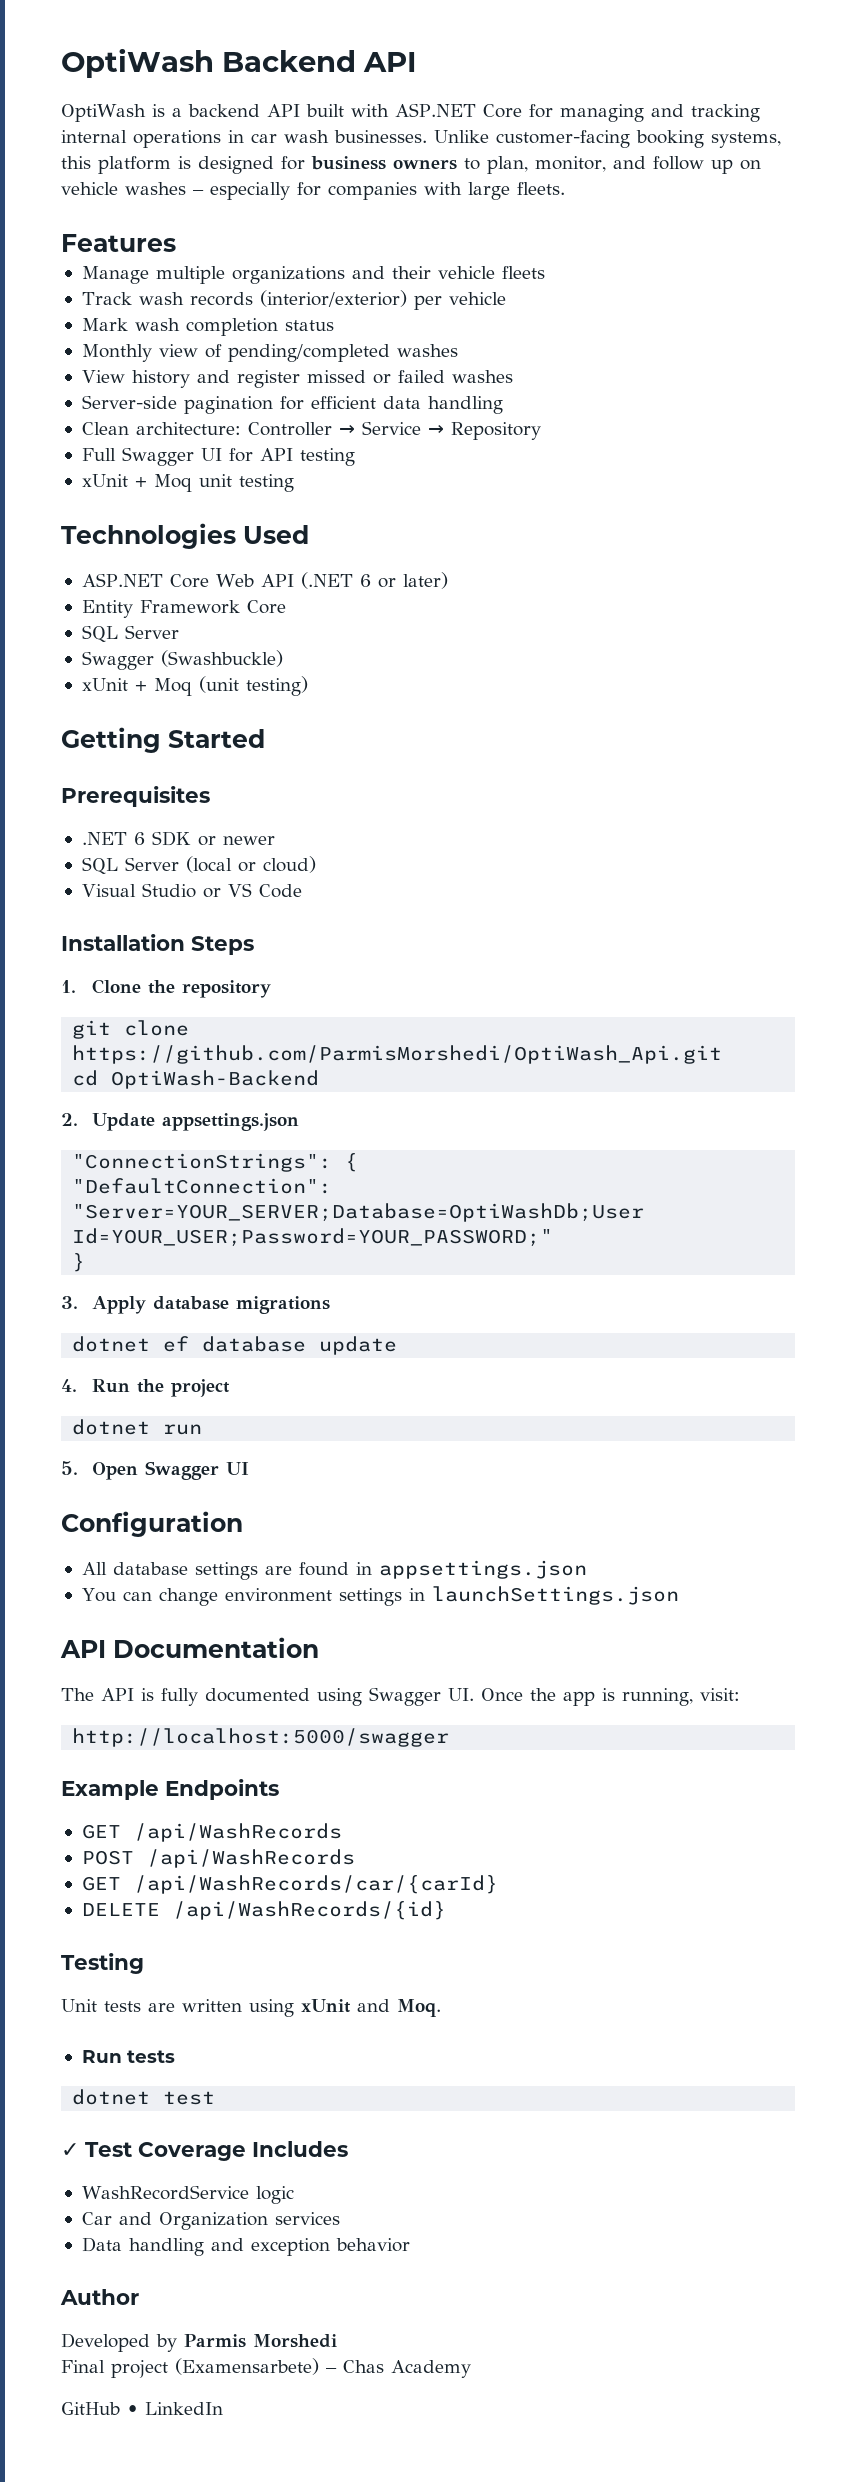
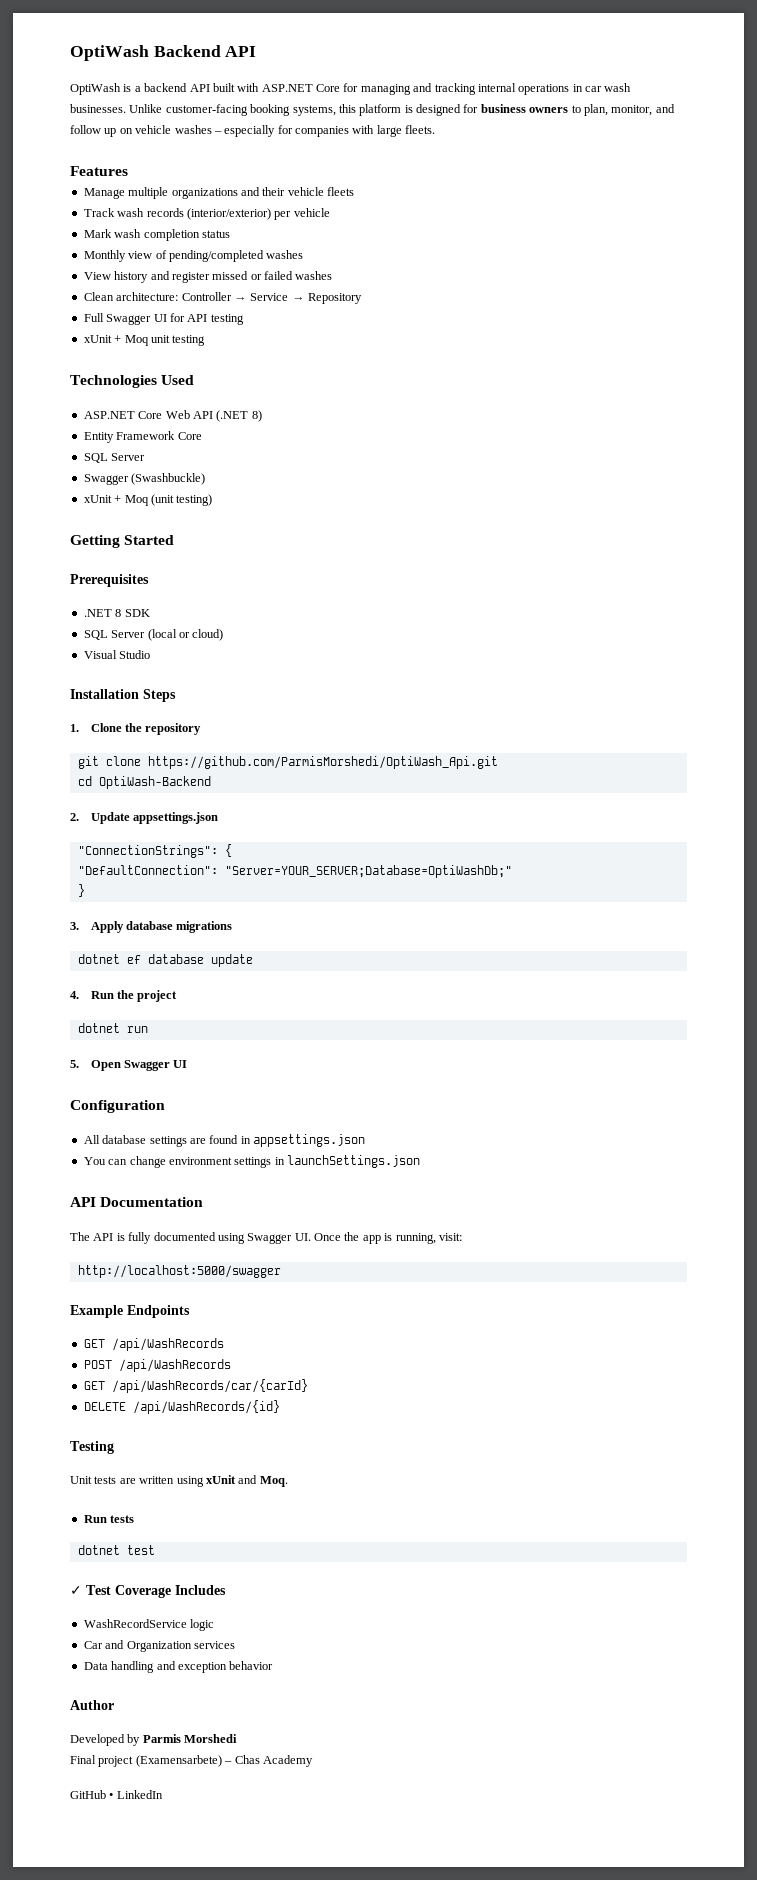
[81,395,503,414] // Server-side pagination for efficient data handling -> (333, 275) none
[359,572,448,589] 6 or later) -> [251,410,262,422] 8)
[133,832,145,845] 6 -> [115,609,122,617] 8
[197,836,275,846] or newer -> (150, 613) none
[202,883,302,898] or VS Code -> (151, 654) none
[72,1203,645,1222] [72,1228,554,1247] "Server=YOUR_SERVER;Database=OptiWashDb;User Id=YOUR_USER;Password=YOUR_PASSWORD;" -> [224,865,512,878] "Server=YOUR_SERVER;Database=OptiWashDb;"

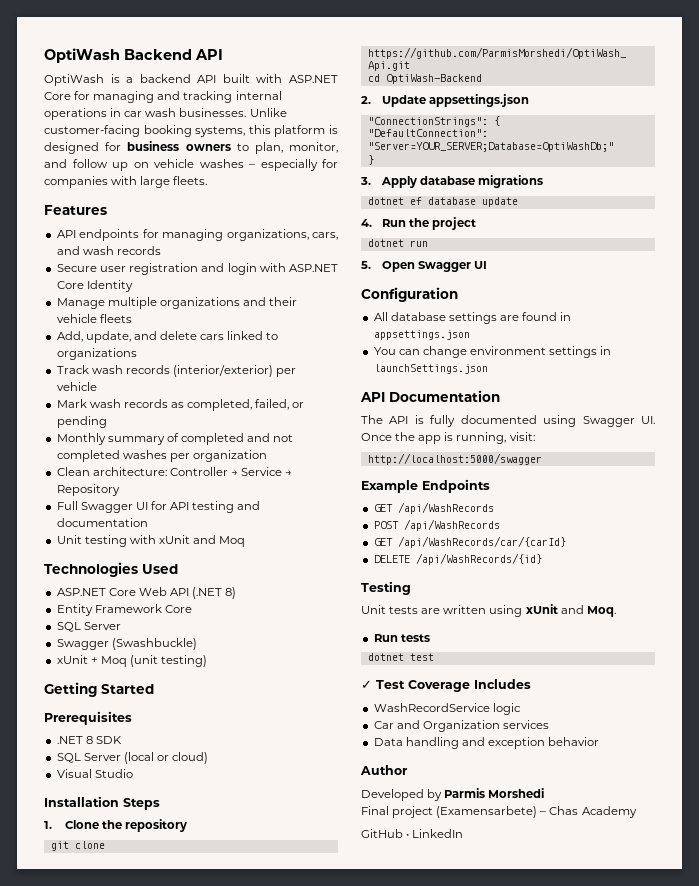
(128, 171) none -> [56,229,338,241] [56,246,161,255] [56,263,338,275] [56,280,133,292] // API endpoints for managing organizations, cars, and wash records // Secure user registration and login with ASP.NET Core Identity
(354, 191) none -> [56,331,279,343] [56,348,137,360] // Add, update, and delete cars linked to organizations
[143,229,230,241] [83,250,304,262] [83,271,333,283] completion status // Monthly view of pending/completed washes // View history and register missed or failed washes -> [123,399,305,411] [56,416,107,428] [56,433,294,445] [56,450,267,462] records as completed, failed, or pending // Monthly summary of completed and not completed washes per organization
[83,335,206,346] // xUnit + Moq unit testing -> [237,501,261,510] [56,518,148,527] [56,535,246,547] and documentation // Unit testing with xUnit and Moq

